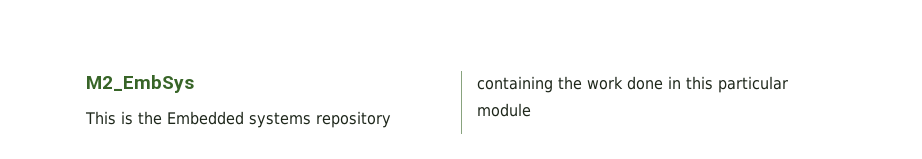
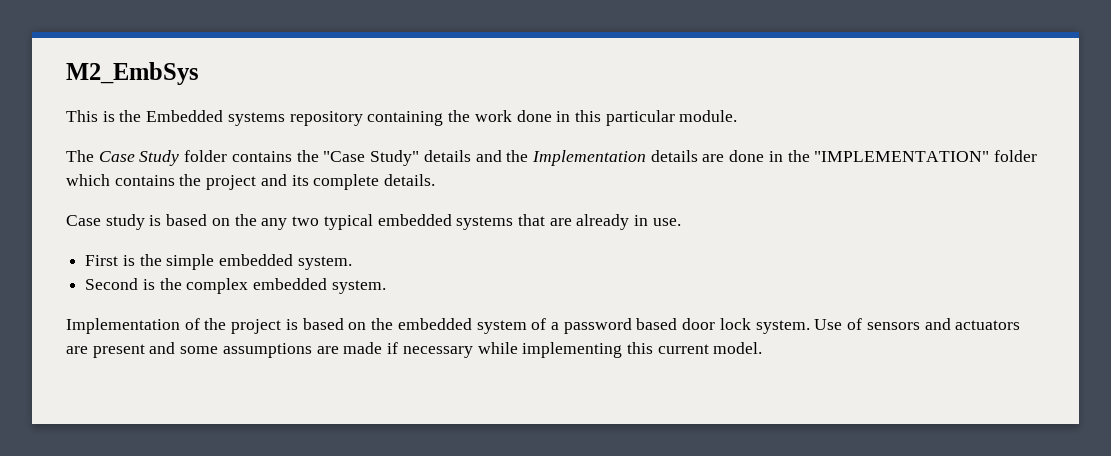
[477,103,531,117] module -> [679,110,738,122] [66,150,1038,166] [66,174,436,190] [66,214,681,230] [85,254,352,270] [85,278,386,294] [66,318,1021,334] [66,342,763,358] module. // The Case Study folder contains the "Case Study" details and the Implementation details are done in the "IMPLEMENTATION" folder which contains the project and its complete details. // Case study is based on the any two typical embedded systems that are already in use. // First is the simple embedded system. // Second is the complex embedded system. // Implementation of the project is based on the embedded system of a password based door lock system. Use of sensors and actuators are present and some assumptions are made if necessary while implementing this current model.

